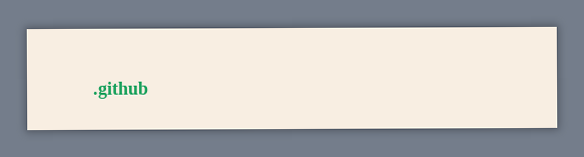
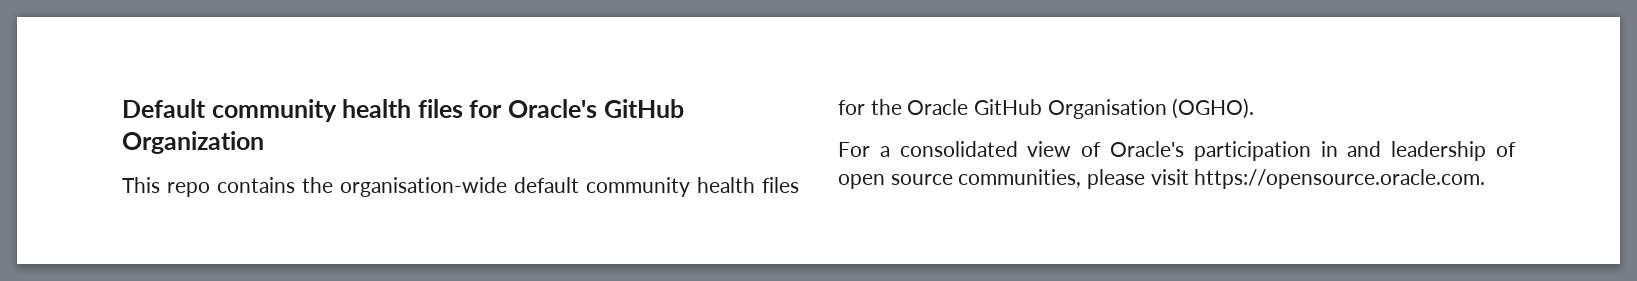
[93,81,149,99] .github -> [122,99,684,122] [122,131,264,154] [122,177,799,197] [838,98,1255,119] [838,141,1516,161] [838,169,1486,189] Default community health files for Oracle's GitHub Organization // This repo contains the organisation-wide default community health files for the Oracle GitHub Organisation (OGHO). // For a consolidated view of Oracle's participation in and leadership of open source communities, please visit https://opensource.oracle.com.

